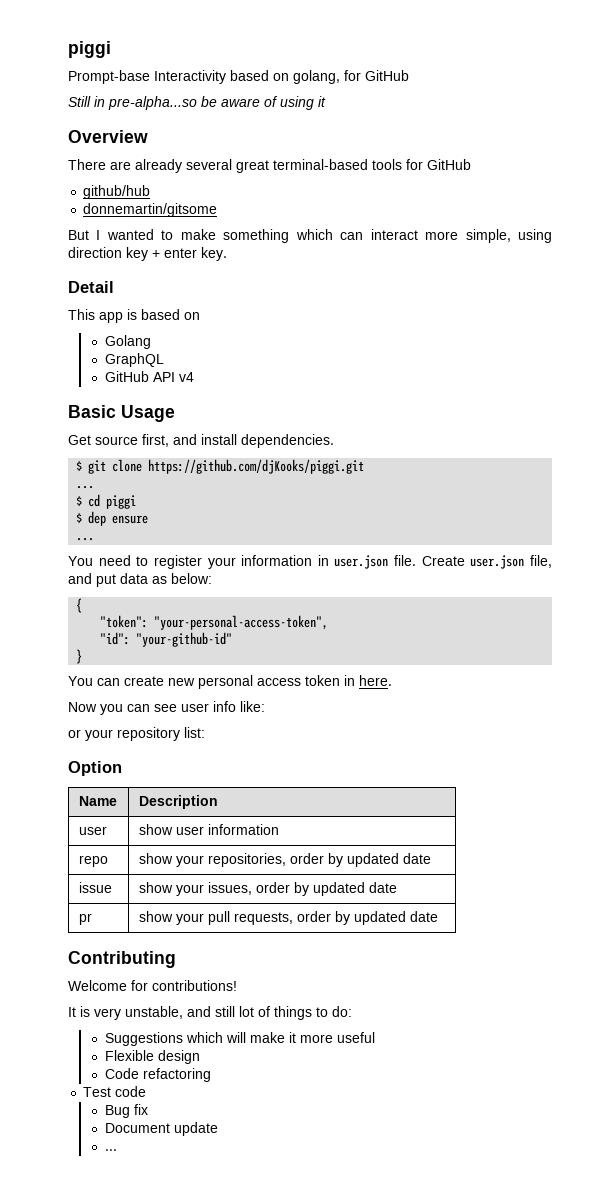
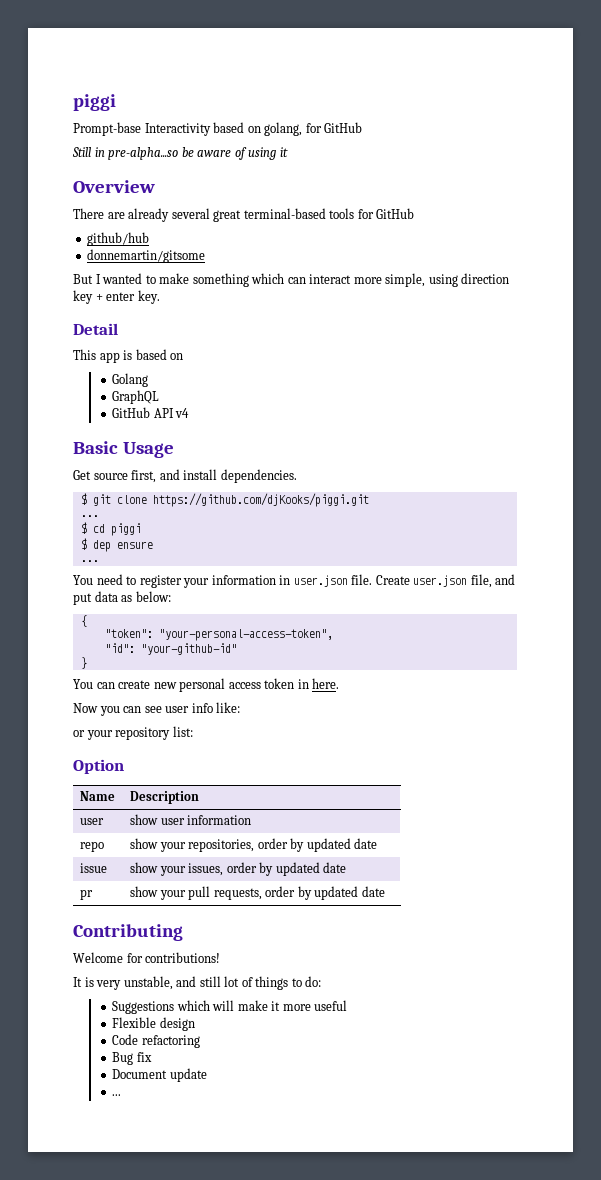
[83,1086,147,1097] // Test code -> (200, 1041) none

